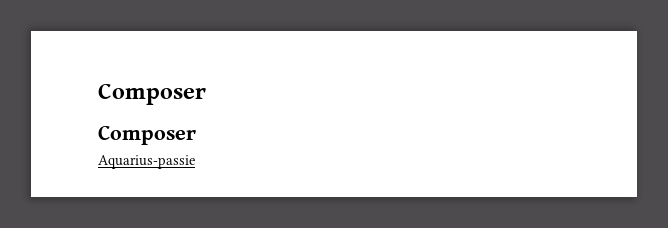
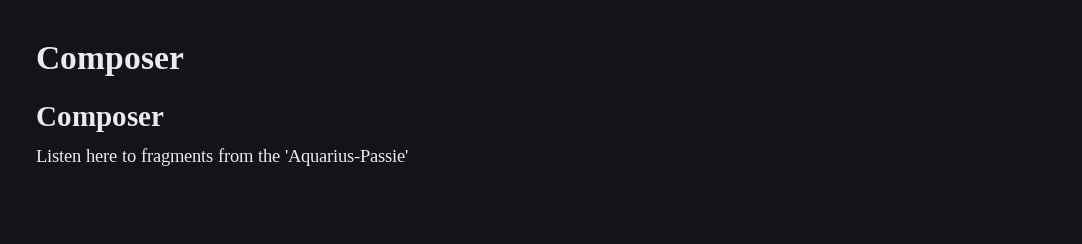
[98,155,195,169] Aquarius-passie -> [36,148,408,166] Listen here to fragments from the 'Aquarius-Passie'

